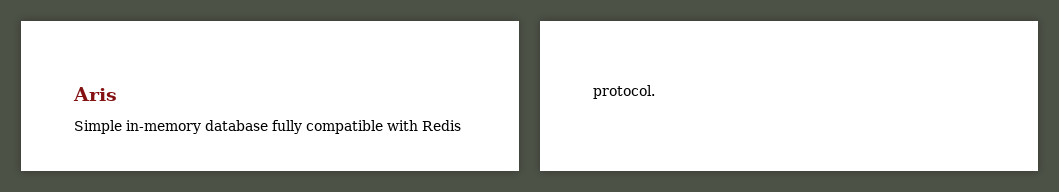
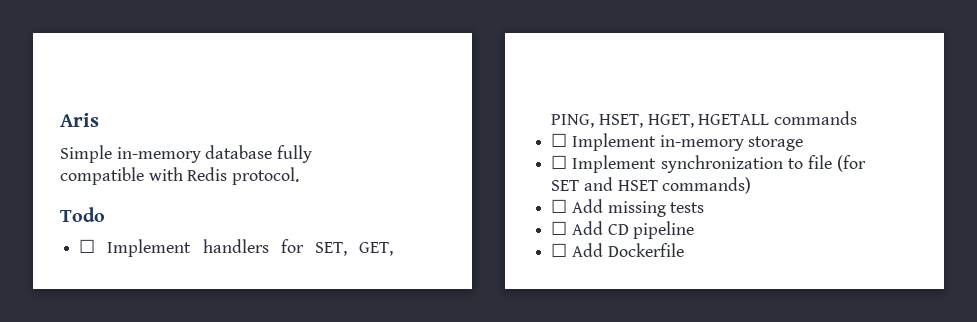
(655, 92) none -> [60,207,105,222] [79,239,393,257] [551,111,858,128] [551,133,804,151] [551,155,866,173] [551,177,752,194] [551,199,705,217] [551,221,695,239] [551,243,684,257] // Todo // ☐ Implement handlers for SET, GET, PING, HSET, HGET, HGETALL commands // ☐ Implement in-memory storage // ☐ Implement synchronization to file (for SET and HSET commands) // ☐ Add missing tests // ☐ Add CD pipeline // ☐ Add Dockerfile

